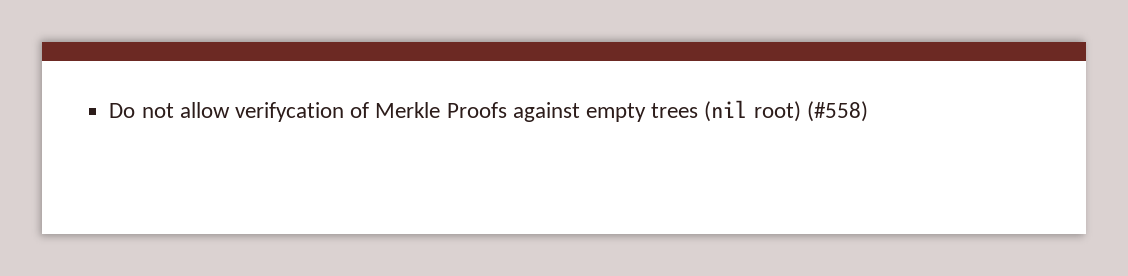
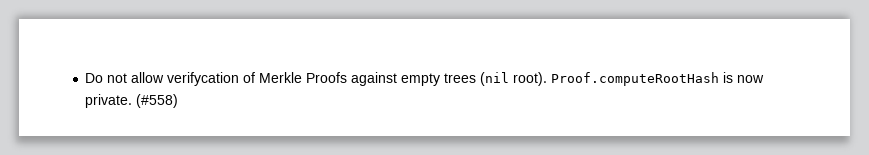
[753,101,801,122] root) -> [513,72,765,86] [85,94,133,108] root). Proof.computeRootHash is now private.

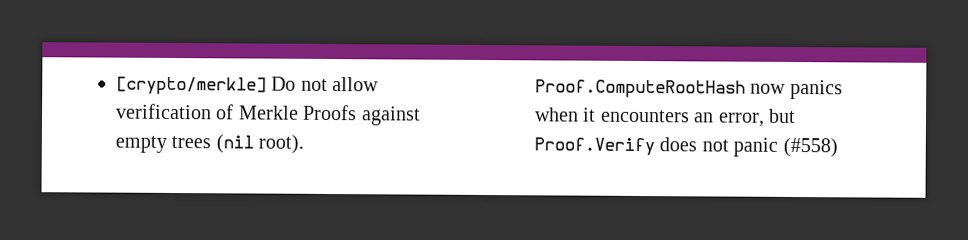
(85, 78) none -> [116,76,267,96] [crypto/merkle]
[167,72,240,86] verifycation -> [116,103,212,120] verification
[551,72,765,86] [85,94,133,108] Proof.computeRootHash is now private. -> [535,79,843,100] [534,107,796,127] [534,137,779,157] Proof.ComputeRootHash now panics when it encounters an error, but Proof.Verify does not panic

